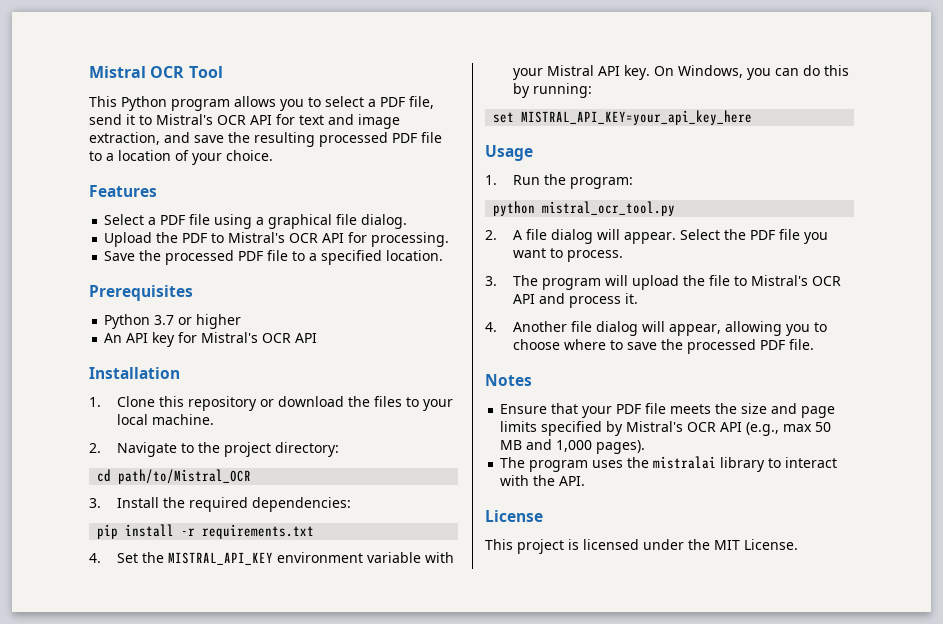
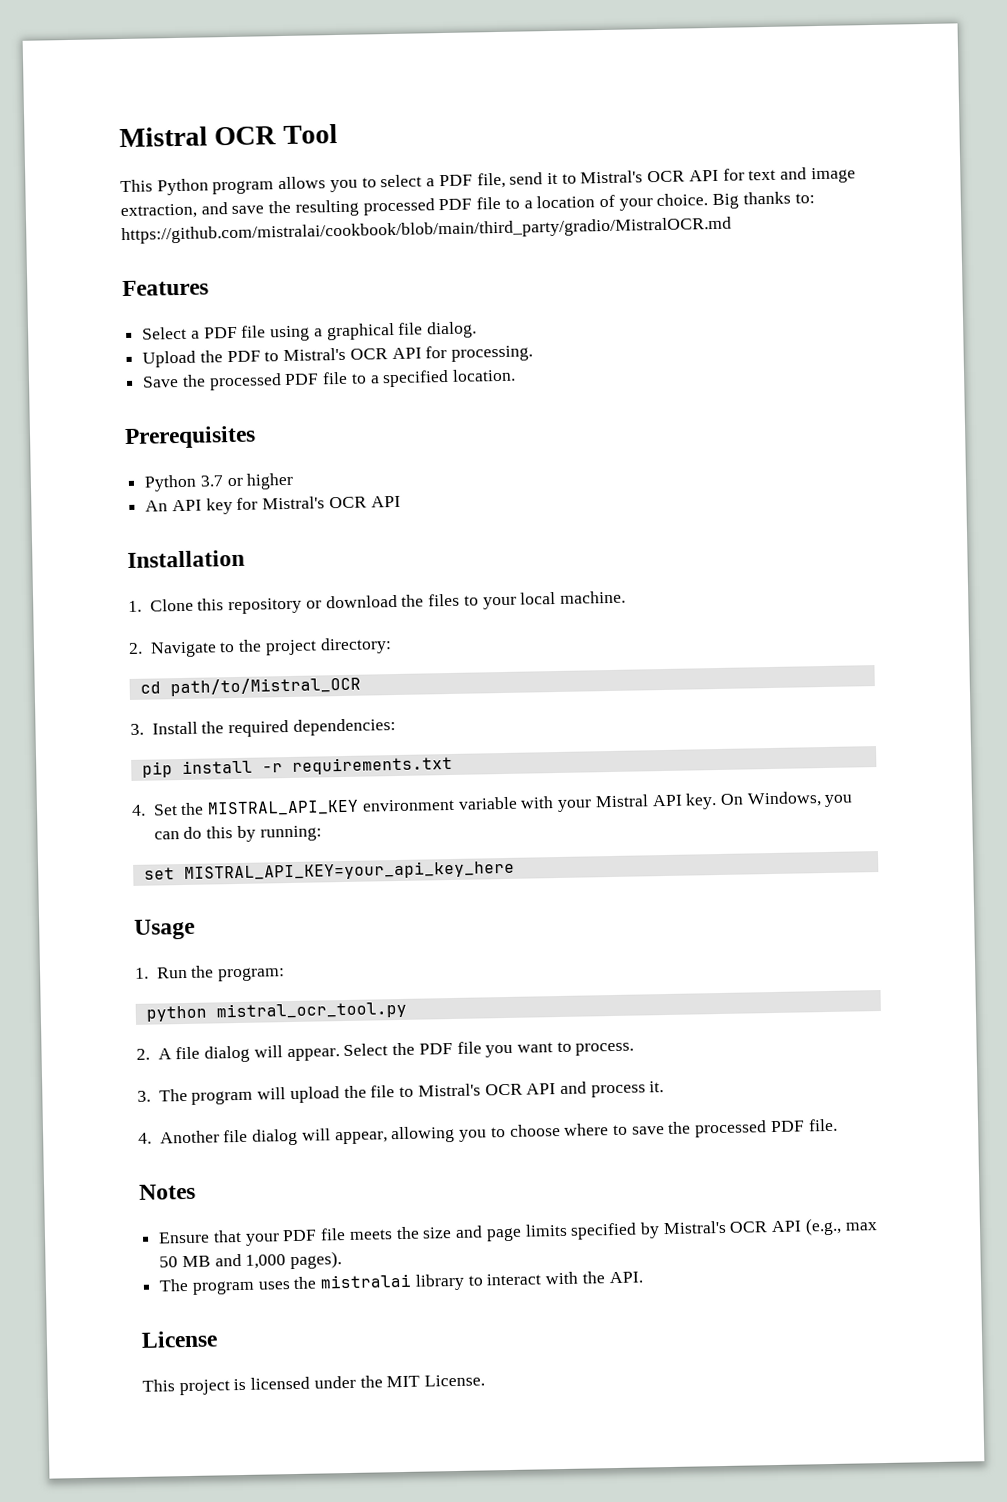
(273, 155) none -> [712,191,815,209] [121,216,732,245] Big thanks to: https://github.com/mistralai/cookbook/blob/main/third_party/gradio/MistralOCR.md

